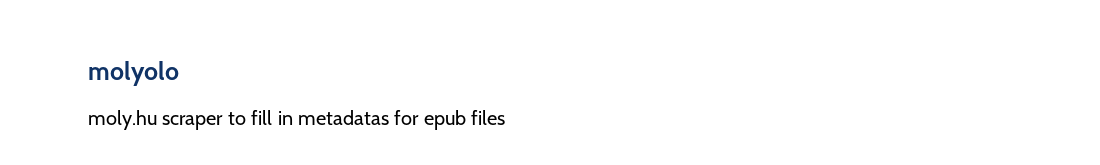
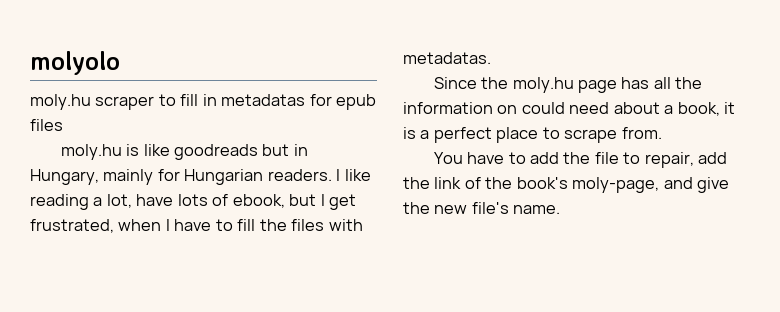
(506, 117) none -> [60,144,308,160] [30,169,371,185] [30,194,357,210] [30,219,363,233] [403,52,491,64] [433,77,703,93] [403,102,736,116] [403,127,662,143] [433,152,728,168] [403,177,730,193] [403,202,561,214] // moly.hu is like goodreads but in Hungary, mainly for Hungarian readers. I like reading a lot, have lots of ebook, but I get frustrated, when I have to fill the files with metadatas. // Since the moly.hu page has all the information on could need about a book, it is a perfect place to scrape from. // You have to add the file to repair, add the link of the book's moly-page, and give the new file's name.

